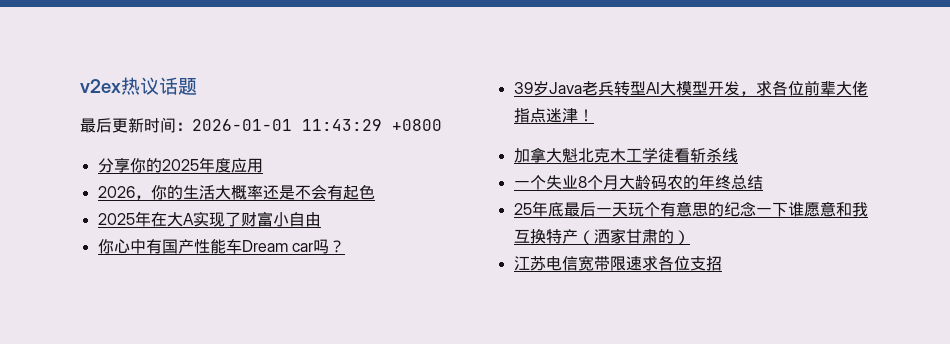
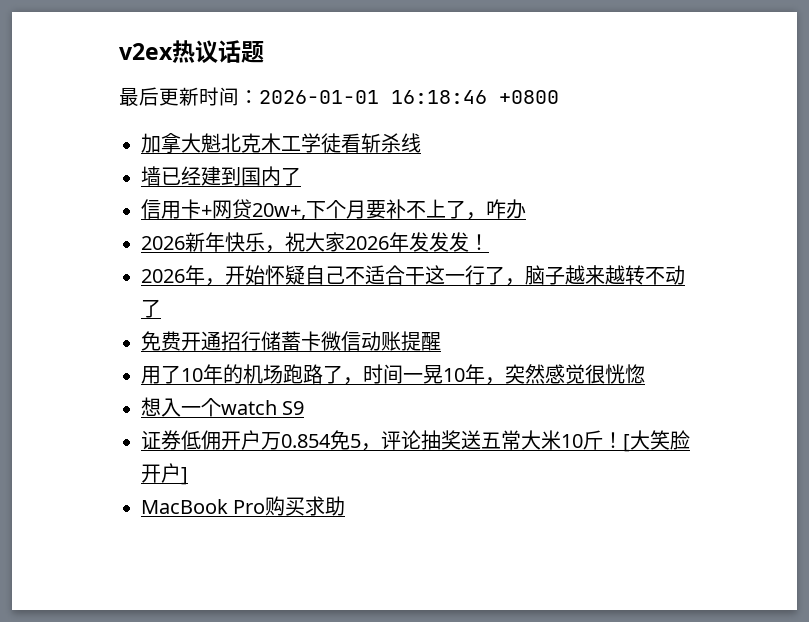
[302,119,382,131] 11:43:29 -> [391,90,487,104] 16:18:46
[97,157,263,173] [97,184,375,200] [97,211,321,227] [97,239,345,254] [513,80,868,96] [513,108,594,123] // 分享你的2025年度应用 // 2026，你的生活大概率还是不会有起色 // 2025年在大A实现了财富小自由 // 你心中有国产性能车Dream car吗？ // 39岁Java老兵转型AI大模型开发，求各位前辈大佬指点迷津！ -> (559, 97) none
[513,174,763,190] [513,201,868,217] [513,228,690,245] [513,255,722,271] 一个失业8个月大龄码农的年终总结 // 25年底最后一天玩个有意思的纪念一下谁愿意和我互换特产（洒家甘肃的） // 江苏电信宽带限速求各位支招 -> [141,166,301,186] [141,199,526,220] [141,232,489,253] [141,265,685,286] [141,299,161,318] [141,331,441,351] [141,364,645,385] [141,397,305,417] [141,430,690,452] [141,463,188,485] [141,496,346,516] 墙已经建到国内了 // 信用卡+网贷20w+,下个月要补不上了，咋办 // 2026新年快乐，祝大家2026年发发发！ // 2026年，开始怀疑自己不适合干这一行了，脑子越来越转不动了 // 免费开通招行储蓄卡微信动账提醒 // 用了10年的机场跑路了，时间一晃10年，突然感觉很恍惚 // 想入一个watch S9 // 证券低佣开户万0.854免5，评论抽奖送五常大米10斤！[大笑脸开户] // MacBook Pro购买求助

